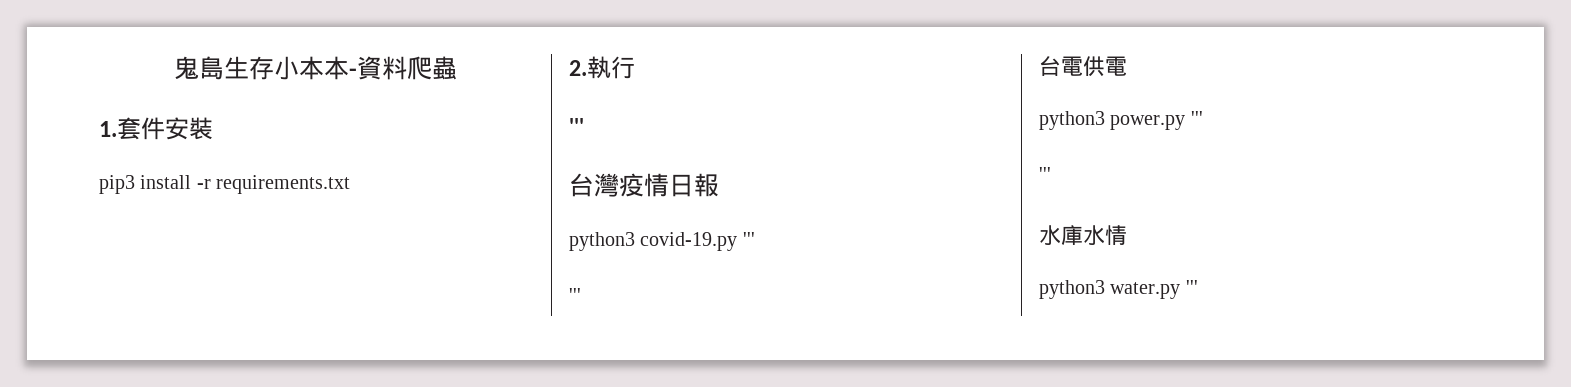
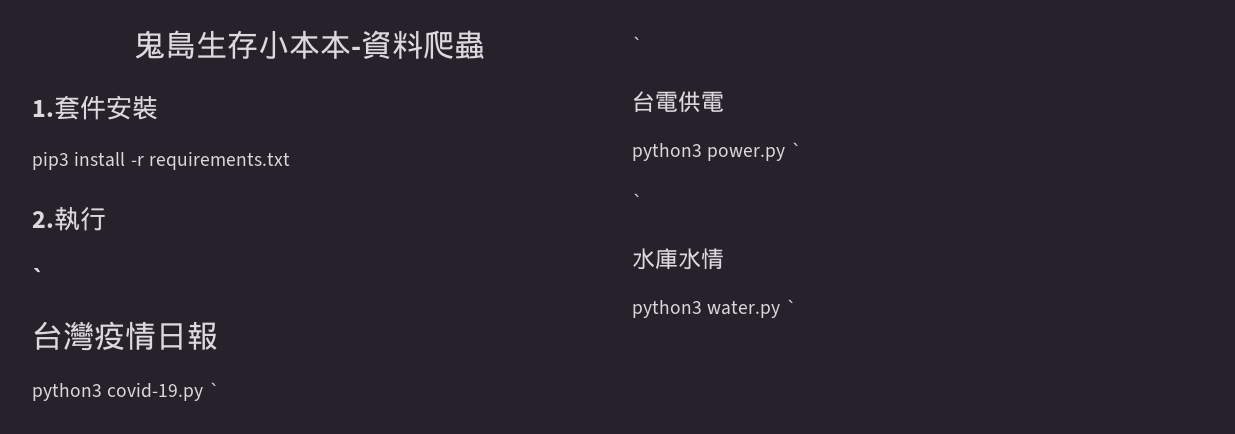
[569,118,584,134] ''' -> [32,268,44,285] `
[742,232,755,246] [569,288,581,302] ''' // ''' -> [208,382,220,397] [632,36,643,51] ` // `
[1190,111,1203,125] [1039,167,1051,181] ''' // ''' -> [790,142,802,157] [632,193,643,208] ` // `
[1185,280,1198,294] ''' -> [785,299,797,314] `

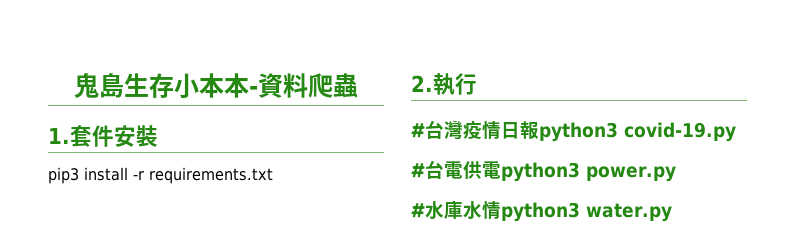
[32,268,44,285] ` // -> [411,123,425,138] #
(218, 335) // -> (539, 130) none
[208,382,220,397] [632,36,643,51] ` // ` // -> [411,163,425,178] // #
(724, 101) // -> (501, 170) none
[790,142,802,157] [632,193,643,208] ` // ` // -> [411,203,425,218] // #
(724, 259) // -> (501, 210) none
[785,299,797,314] ` -> (672, 212) none

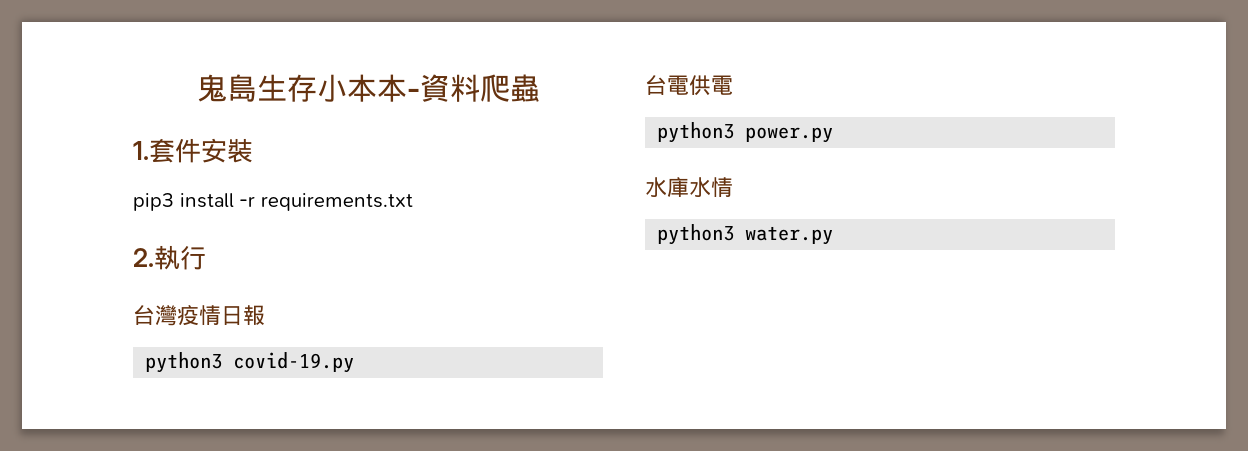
[411,123,425,138] # -> (206, 257) none
(539, 130) none -> (265, 315) //
[411,163,425,178] # -> (355, 362) none
(501, 170) none -> (733, 85) //
[411,203,425,218] # -> (834, 135) none
(501, 210) none -> (733, 187) //

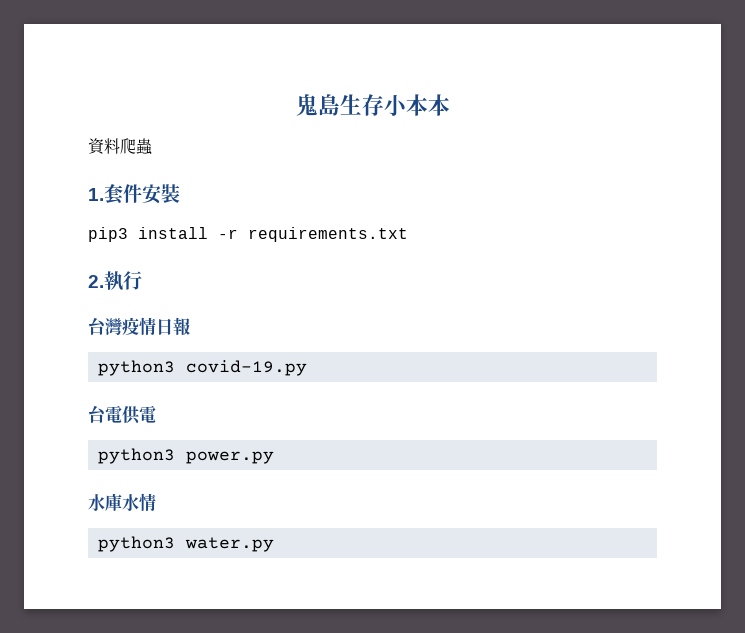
[406,88,420,99] - -> (450, 105) //

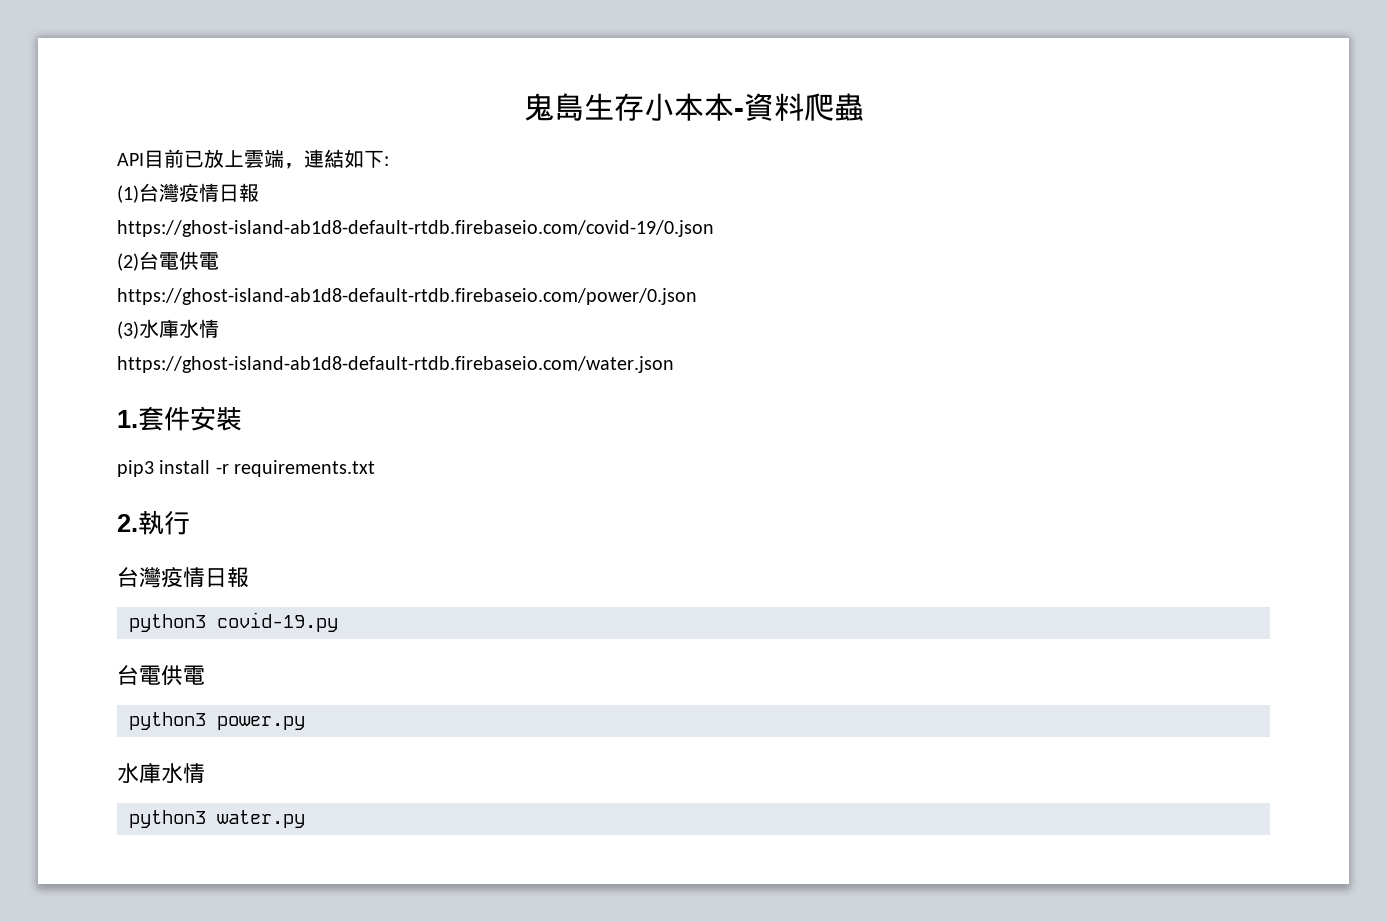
(450, 105) // -> [733,108,744,118] -
(153, 146) none -> [117,149,389,169] [117,183,259,203] [117,220,714,237] [117,251,219,271] [117,288,697,305] [117,319,219,339] [117,356,674,373] // API目前已放上雲端，連結如下: // (1)台灣疫情日報 // https://ghost-island-ab1d8-default-rtdb.firebaseio.com/covid-19/0.json // (2)台電供電 // https://ghost-island-ab1d8-default-rtdb.firebaseio.com/power/0.json // (3)水庫水情 // https://ghost-island-ab1d8-default-rtdb.firebaseio.com/water.json

